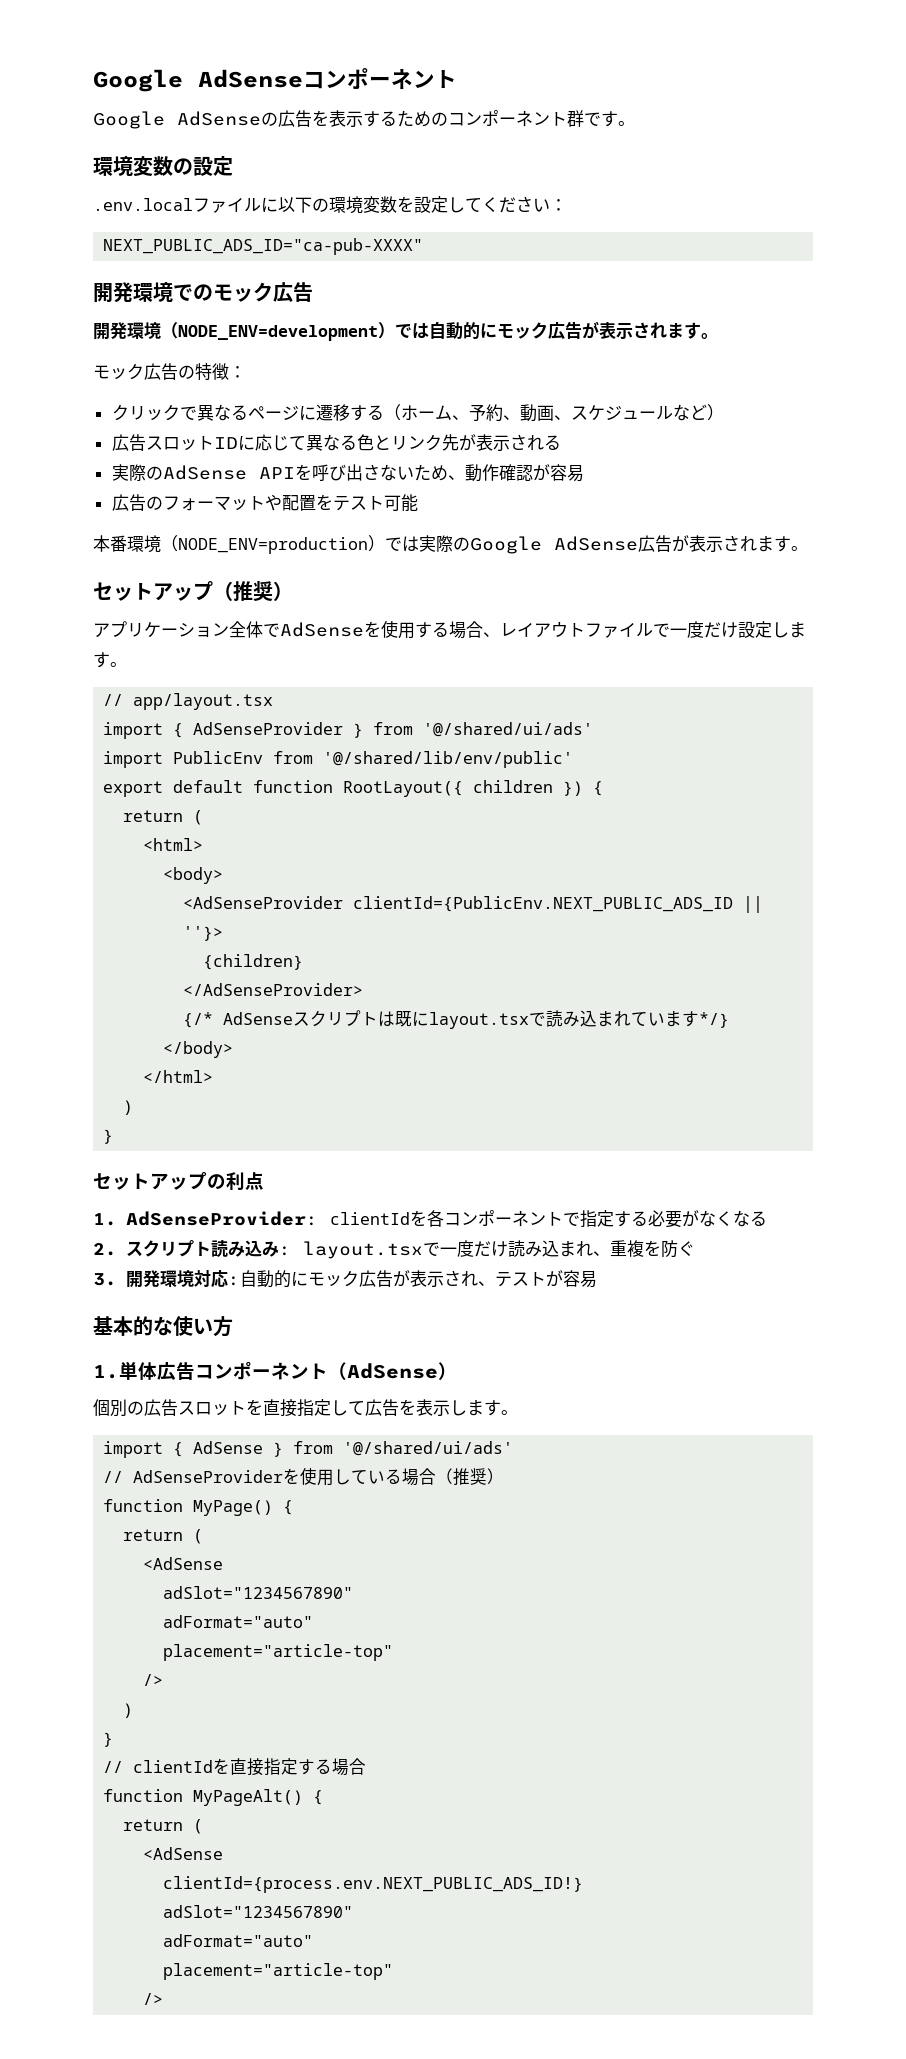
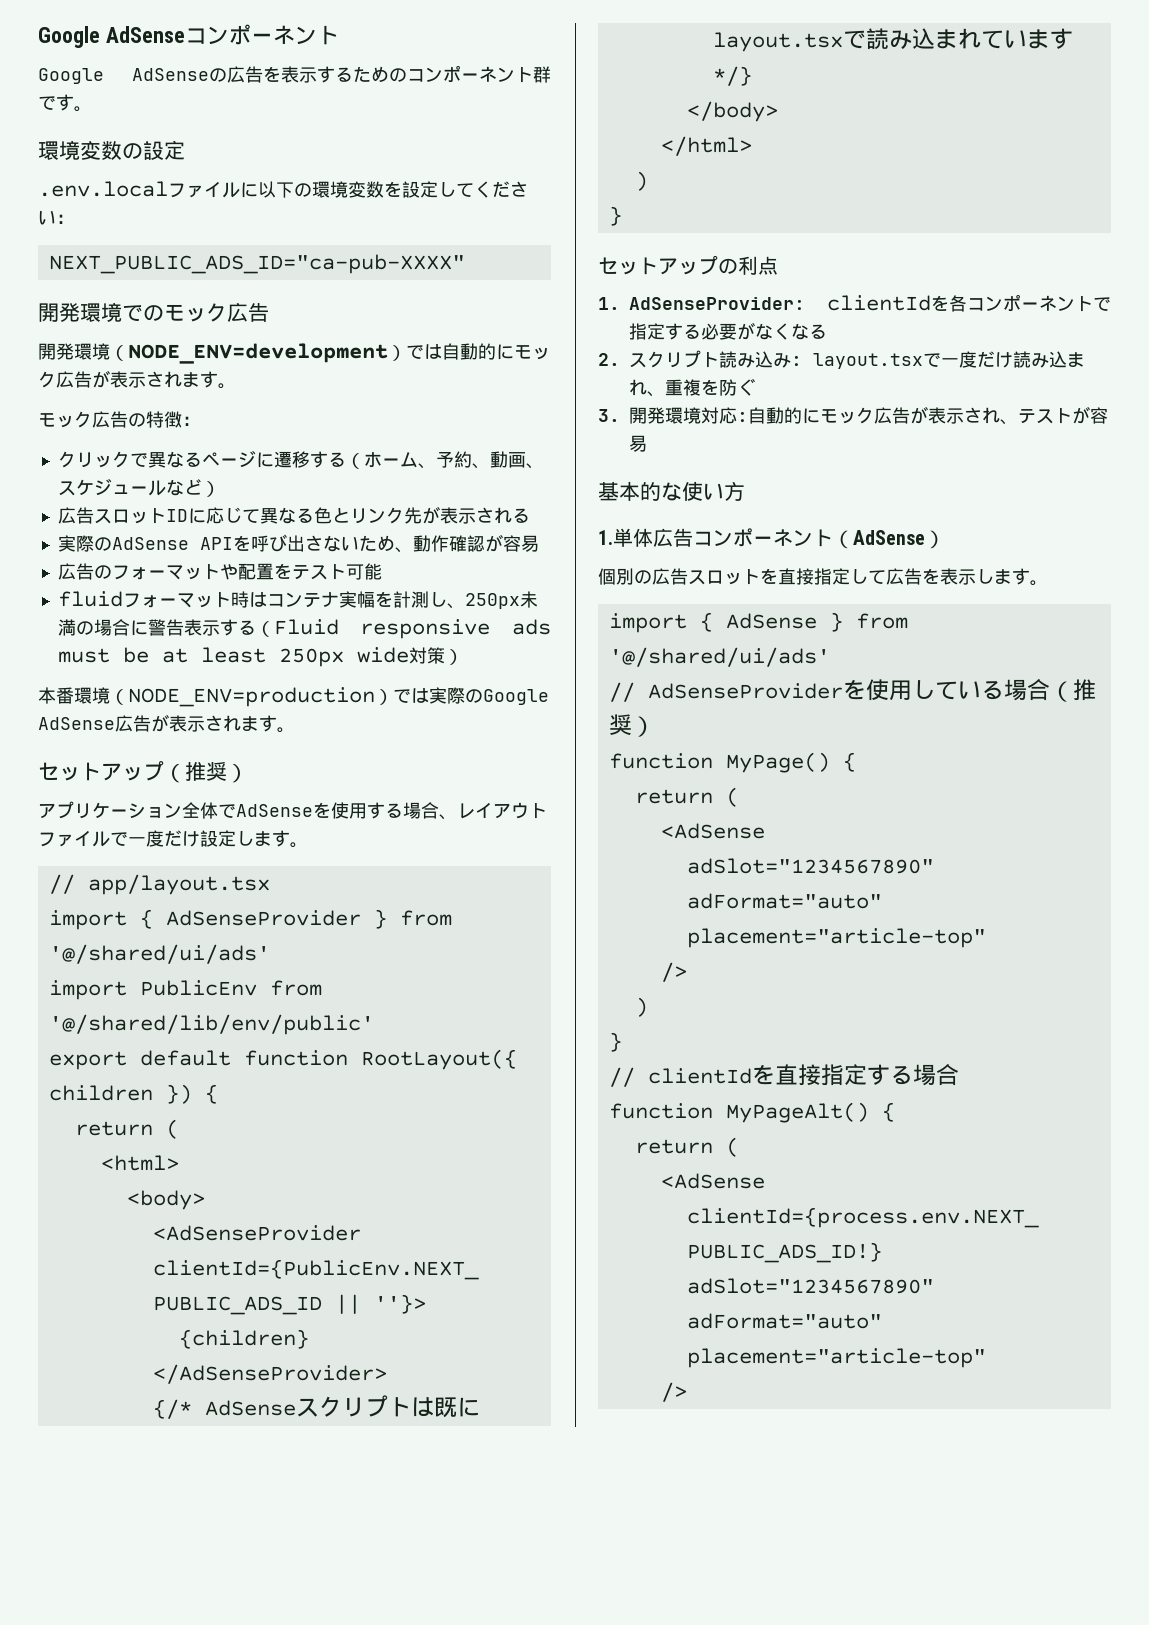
(418, 503) none -> [57,591,538,609] [57,619,551,639] [57,647,463,667] // fluidフォーマット時はコンテナ実幅を計測し、250px未満の場合に警告表示する（Fluid responsive ads must be at least 250px wide対策）

